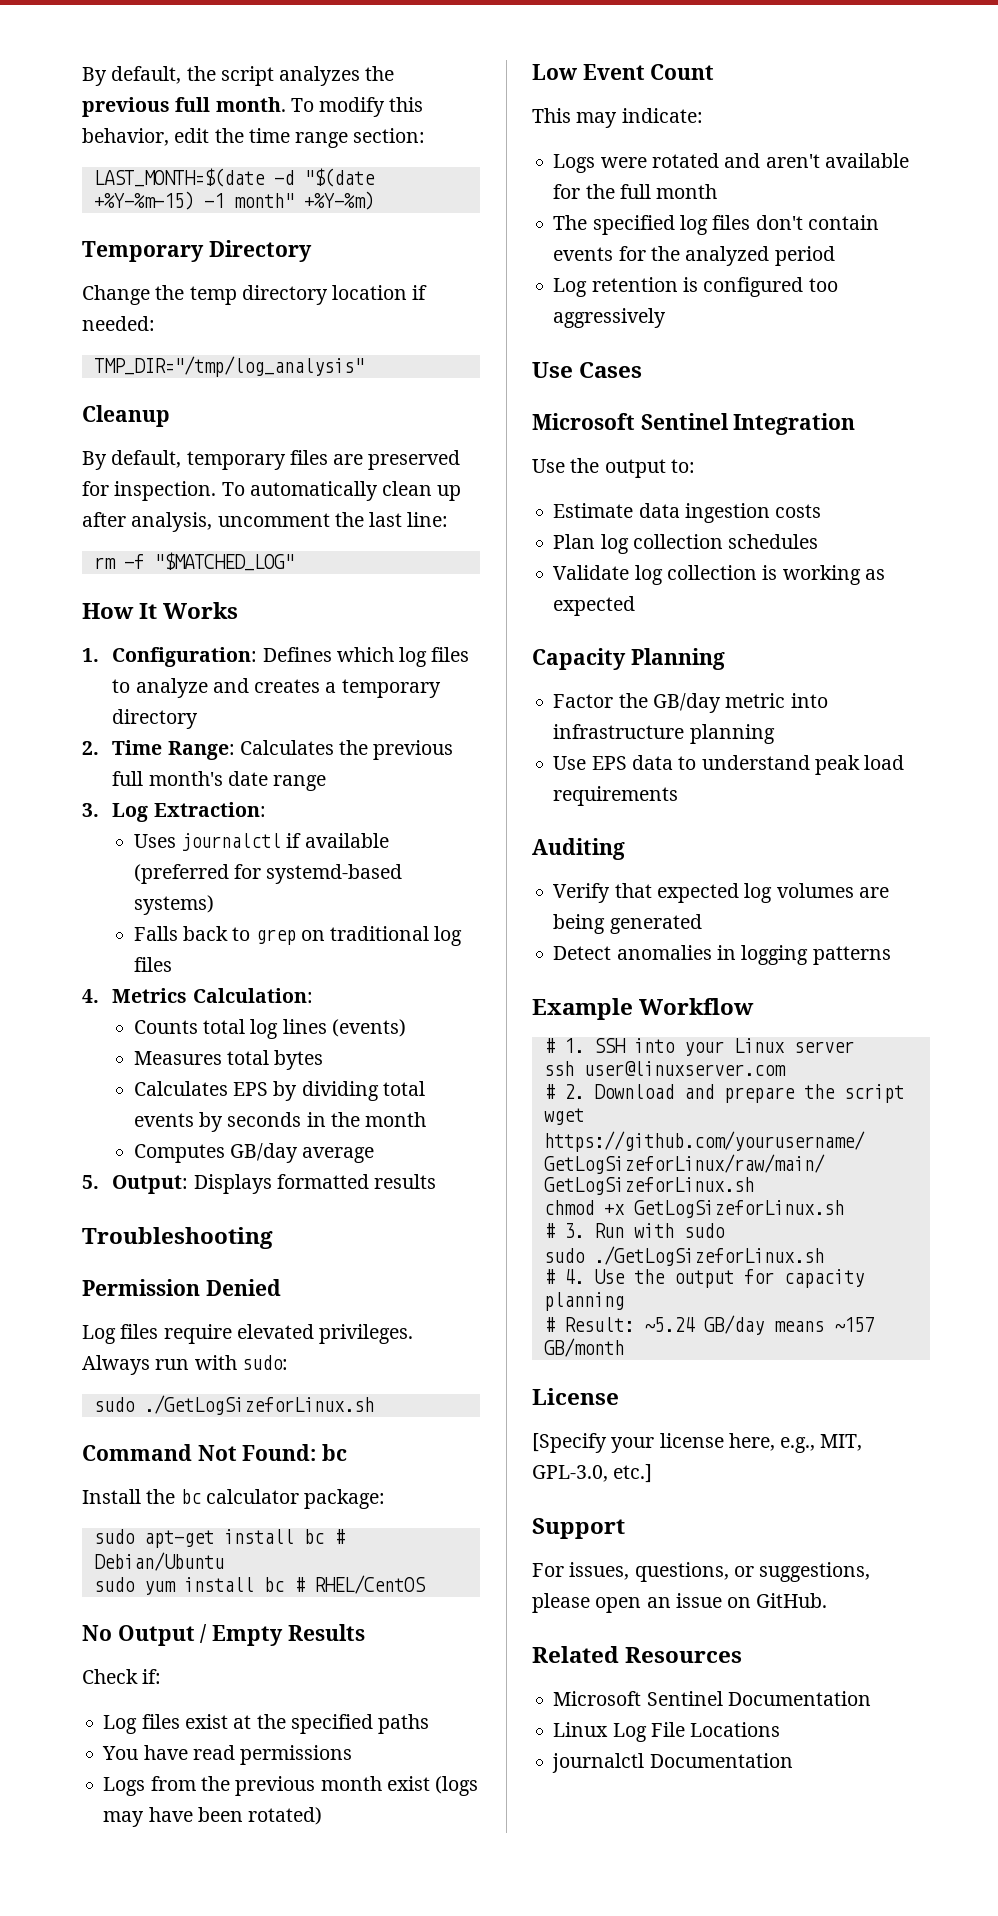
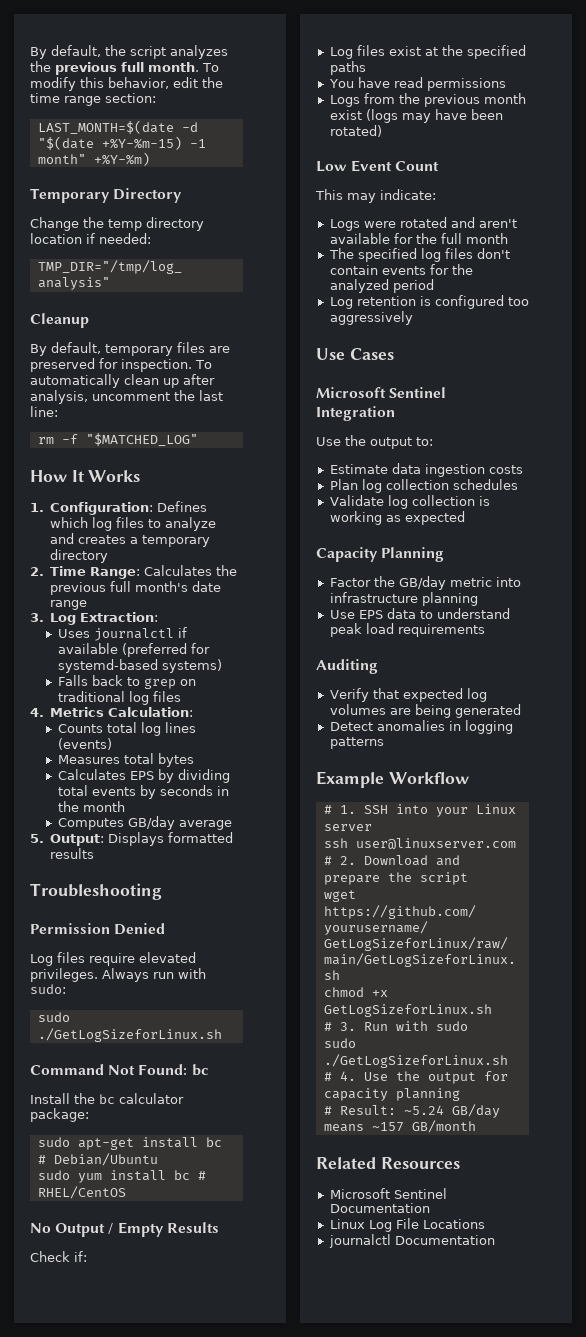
[532,1388,619,1405] [532,1433,863,1453] [532,1464,653,1483] [532,1518,625,1539] [532,1562,871,1582] [532,1593,828,1613] // License // [Specify your license here, e.g., MIT, GPL-3.0, etc.] // Support // For issues, questions, or suggestions, please open an issue on GitHub. -> (476, 1126) none

